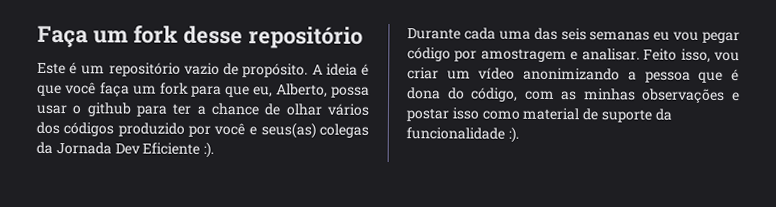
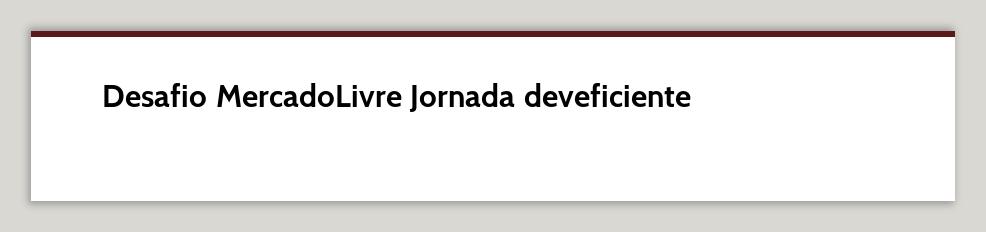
[37,25,363,49] [37,62,371,78] [37,82,370,98] [36,102,370,117] [36,121,369,139] [36,141,215,158] [407,27,740,44] [407,47,740,63] [407,67,740,83] [407,87,740,104] [406,107,672,123] [406,126,519,143] Faça um fork desse repositório // Este é um repositório vazio de propósito. A ideia é que você faça um fork para que eu, Alberto, possa usar o github para ter a chance de olhar vários dos códigos produzido por você e seus(as) colegas da Jornada Dev Eficiente :). // Durante cada uma das seis semanas eu vou pegar código por amostragem e analisar. Feito isso, vou criar um vídeo anonimizando a pessoa que é dona do código, com as minhas observações e postar isso como material de suporte da funcionalidade :). -> [102,83,691,113] Desafio MercadoLivre Jornada deveficiente

